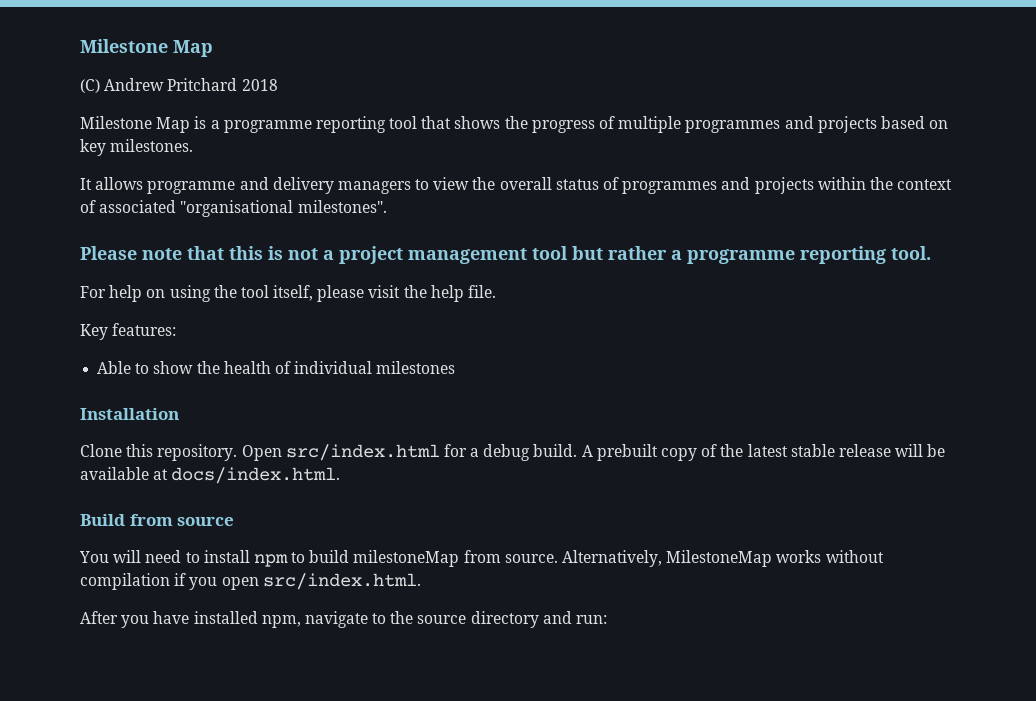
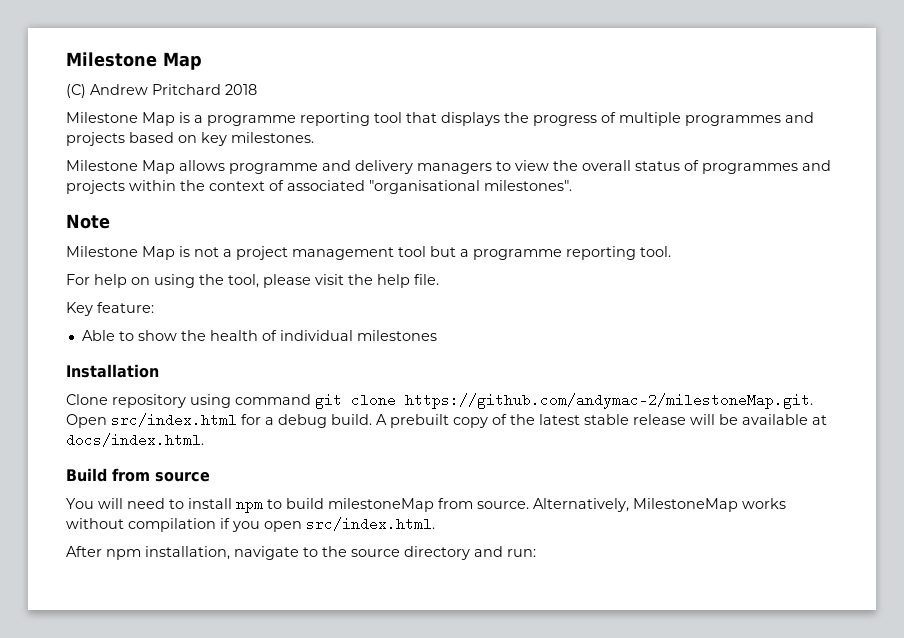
[454,116,501,129] shows -> [441,112,500,126] displays
[80,178,92,190] It -> [66,160,175,174] Milestone Map
[80,246,263,260] Please note that this -> [66,214,110,229] [66,246,175,260] Note // Milestone Map
[608,246,667,260] rather -> (456, 251) none
[240,285,314,301] tool itself, -> [228,274,259,288] tool,
[112,323,177,336] features: -> [97,302,154,313] feature:
[126,444,238,461] this repository. -> [112,393,813,409] repository using command git clone https://github.com/andymac-2/milestoneMap.git.
[121,611,301,628] you have installed npm, -> [106,546,230,560] npm installation,

